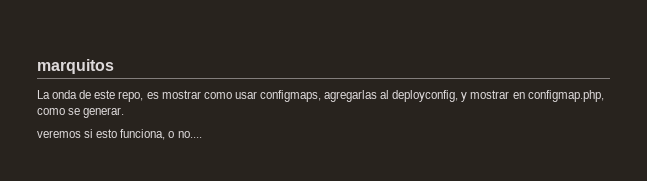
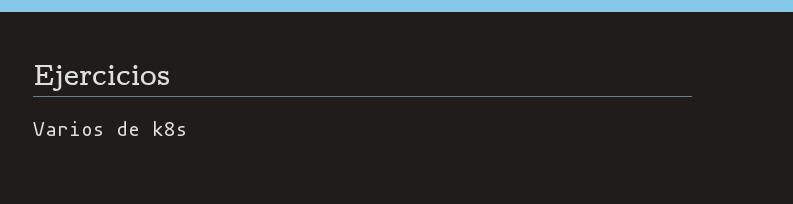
[37,59,114,74] [37,90,604,102] [37,107,125,118] [37,129,202,140] marquitos // La onda de este repo, es mostrar como usar configmaps, agregarlas al deployconfig, y mostrar en configmap.php, como se generar. // veremos si esto funciona, o no.... -> [33,65,170,91] [33,121,187,136] Ejercicios // Varios de k8s

